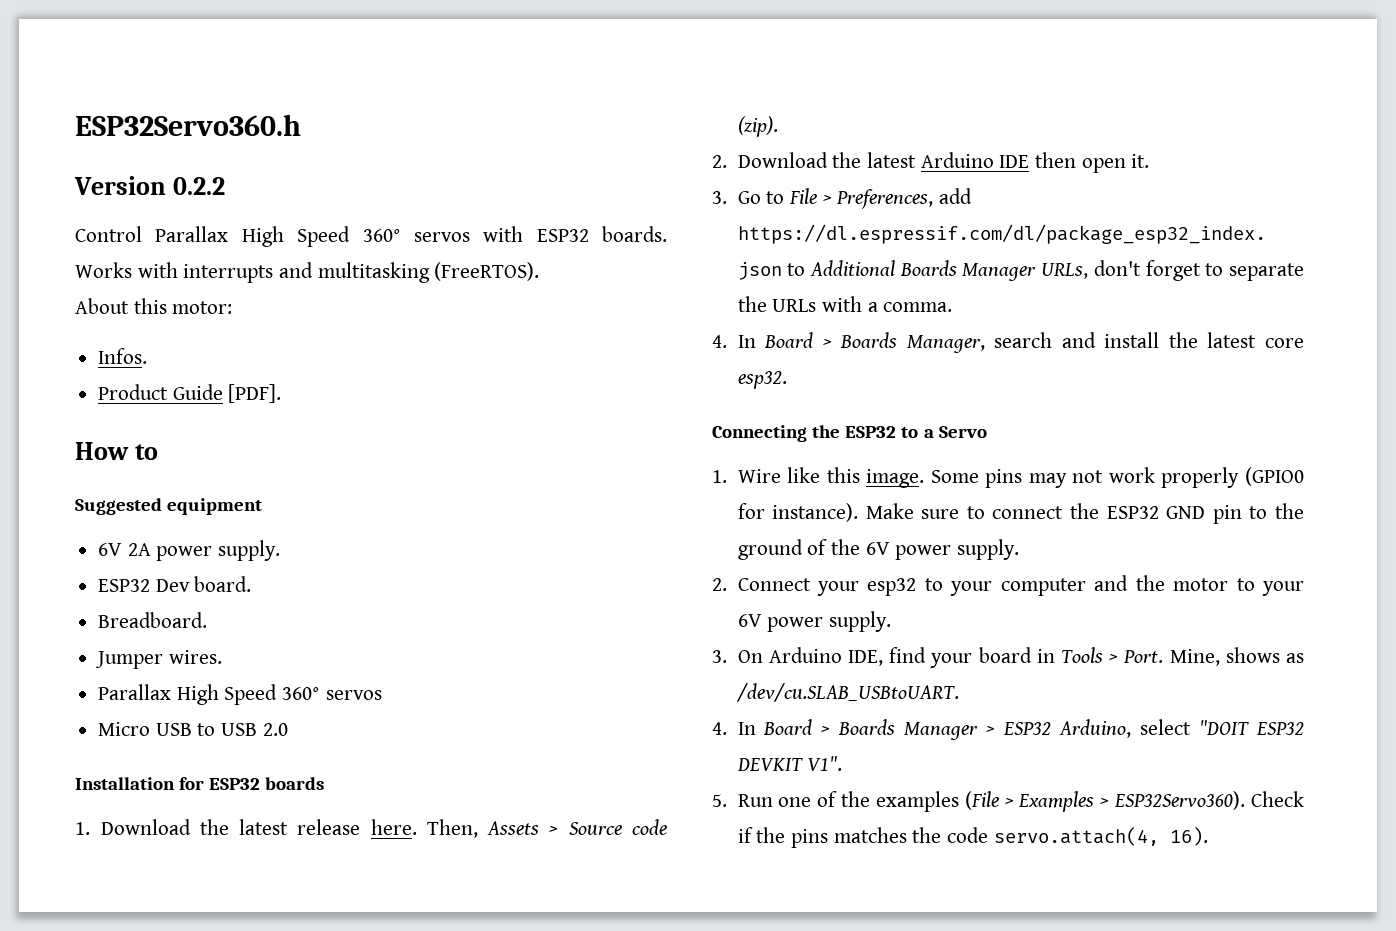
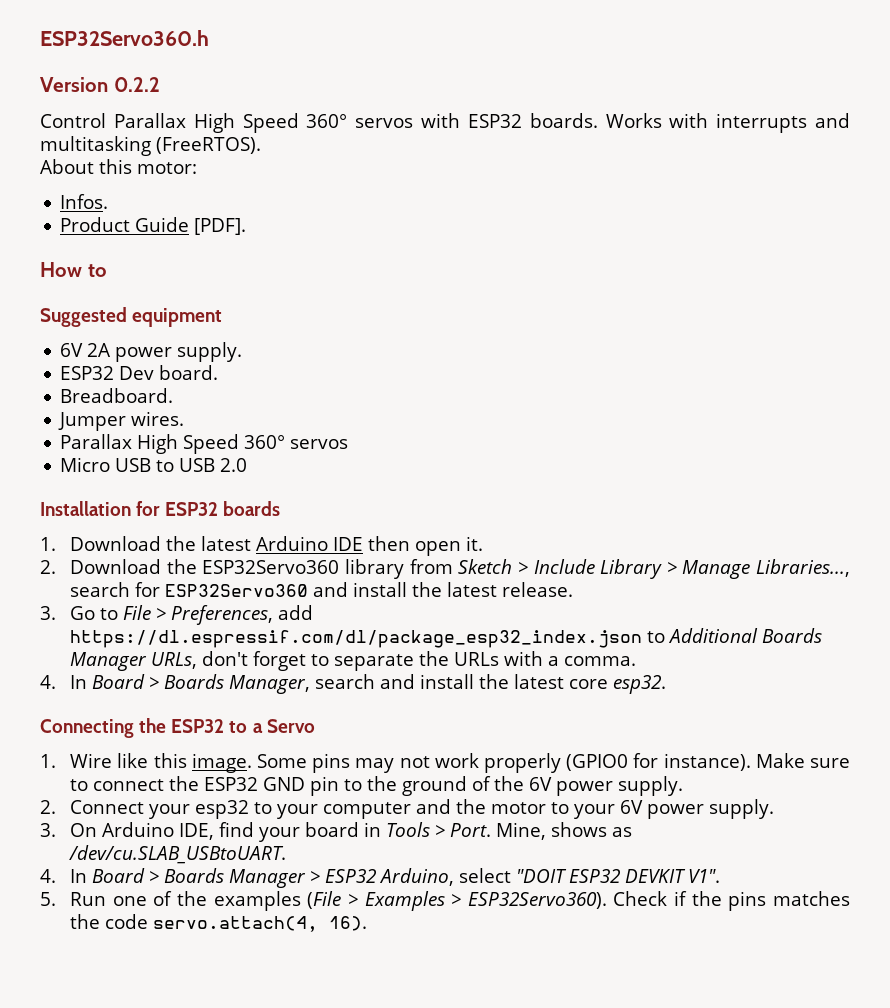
[297,819,667,838] [737,116,778,137] [712,152,916,168] release here. Then, Assets > Source code (zip). // 2. Download the latest -> (252, 543) none
(1150, 161) none -> [40,559,850,579] [70,582,574,597] // 2. Download the ESP32Servo360 library from Sketch > Include Library > Manage Libraries..., search for ESP32Servo360 and install the latest release.

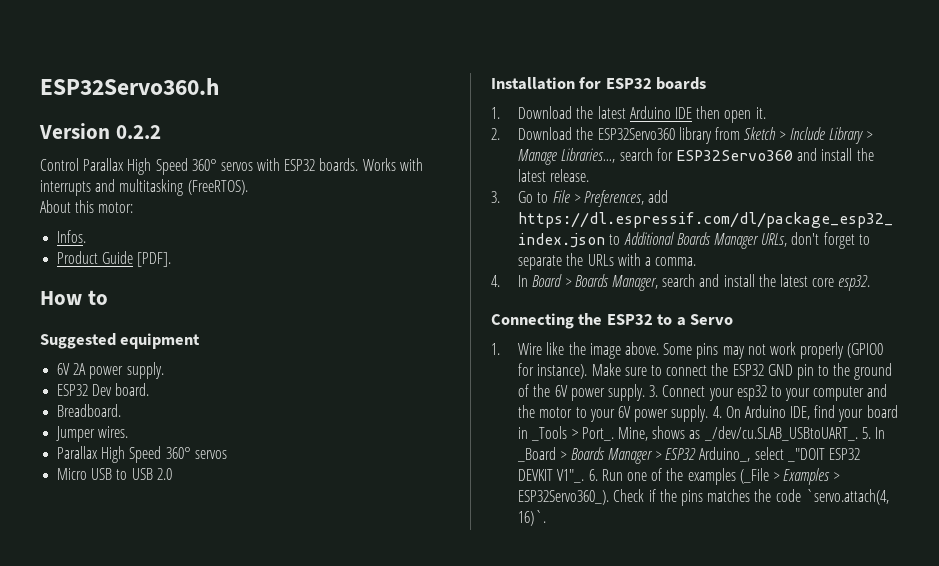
[153,753,252,773] this image. -> [568,342,659,359] the image above.
[40,800,56,814] // 2. -> [649,385,659,397] 3.
[40,823,56,837] // 3. -> [712,406,722,418] 4.
[386,822,633,840] [69,845,287,864] [40,868,146,883] Tools > Port. Mine, shows as /dev/cu.SLAB_USBtoUART. // 4. In Board -> [531,426,885,441] [517,447,557,462] _Tools > Port_. Mine, shows as _/dev/cu.SLAB_USBtoUART_. 5. In _Board
[379,868,721,886] [40,892,56,906] Arduino, select "DOIT ESP32 DEVKIT V1". // 5. -> [699,447,860,462] [518,469,598,483] Arduino_, select _"DOIT ESP32 DEVKIT V1"_. 6.
[307,891,342,909] (File -> [739,468,769,484] (_File
[467,892,607,909] ESP32Servo360). -> [518,490,610,505] ESP32Servo360_).
[153,916,368,932] servo.attach(4, 16). -> [804,489,889,505] [518,510,547,526] `servo.attach(4, 16)`.

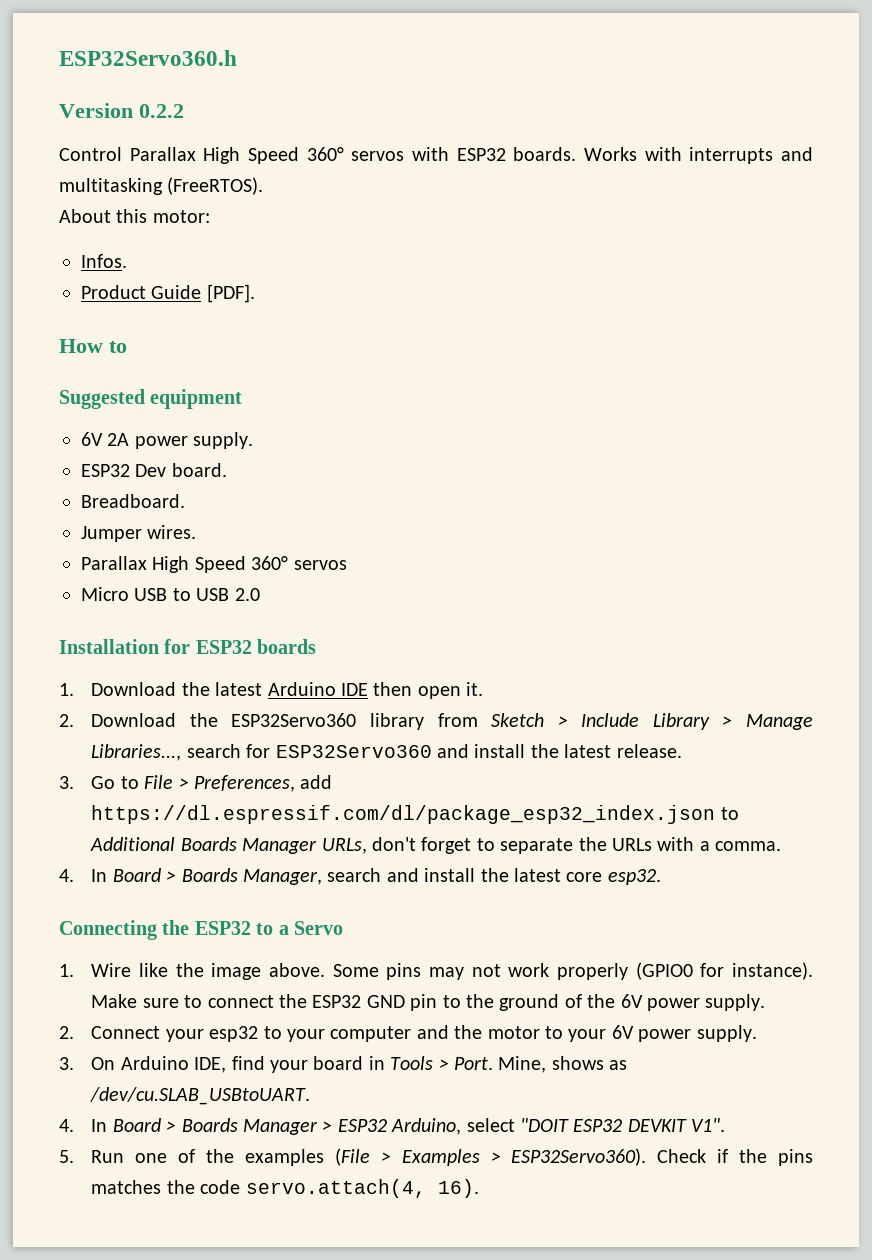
[649,385,659,397] 3. -> [59,1026,74,1039] // 2.
[712,406,722,418] 4. -> [59,1057,74,1070] // 3.
[531,426,885,441] [517,447,557,462] _Tools > Port_. Mine, shows as _/dev/cu.SLAB_USBtoUART_. 5. In _Board -> [390,1056,628,1073] [90,1087,311,1105] [59,1118,161,1132] Tools > Port. Mine, shows as /dev/cu.SLAB_USBtoUART. // 4. In Board
[699,447,860,462] [518,469,598,483] Arduino_, select _"DOIT ESP32 DEVKIT V1"_. 6. -> [391,1118,726,1135] [59,1150,74,1163] Arduino, select "DOIT ESP32 DEVKIT V1". // 5.
[739,468,769,484] (_File -> [334,1148,370,1166] (File
[518,490,610,505] ESP32Servo360_). -> [511,1148,647,1166] ESP32Servo360).
[804,489,889,505] [518,510,547,526] `servo.attach(4, 16)`. -> [245,1179,479,1198] servo.attach(4, 16).

